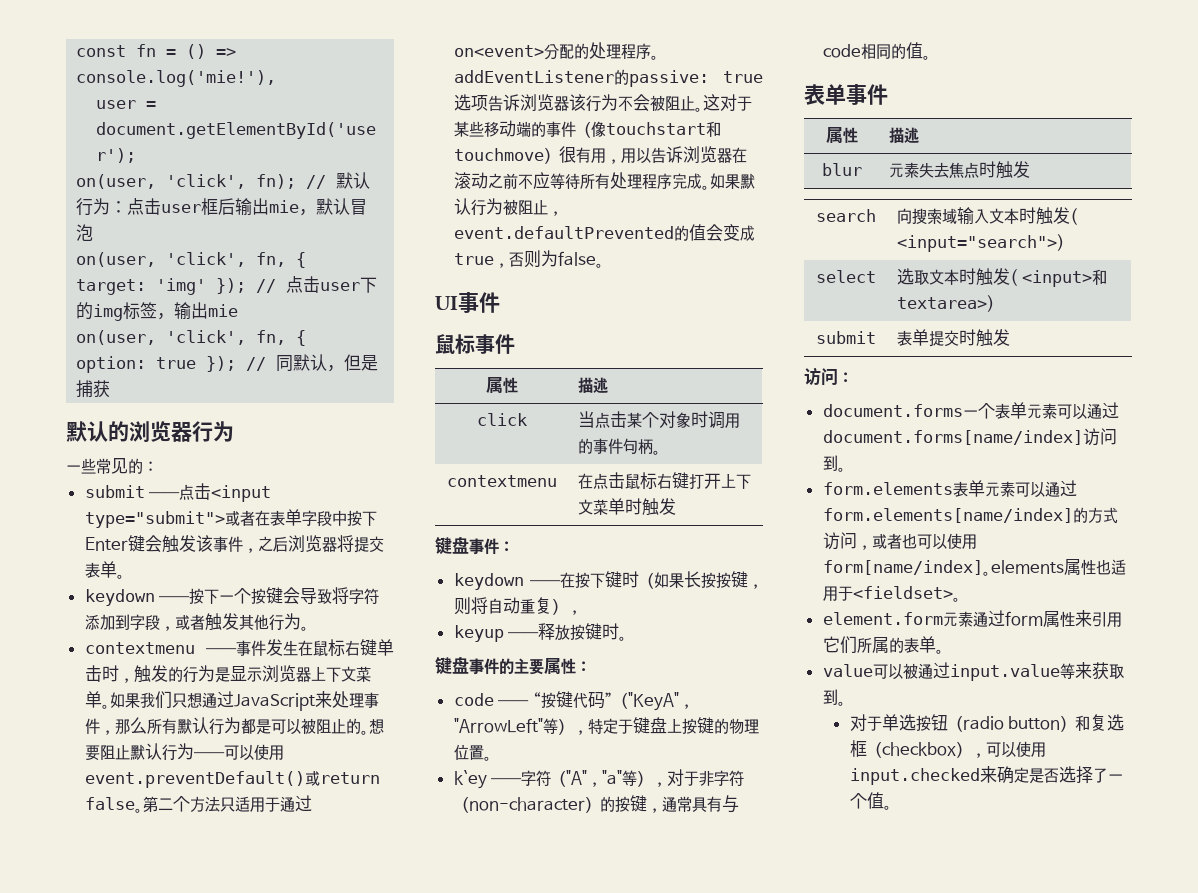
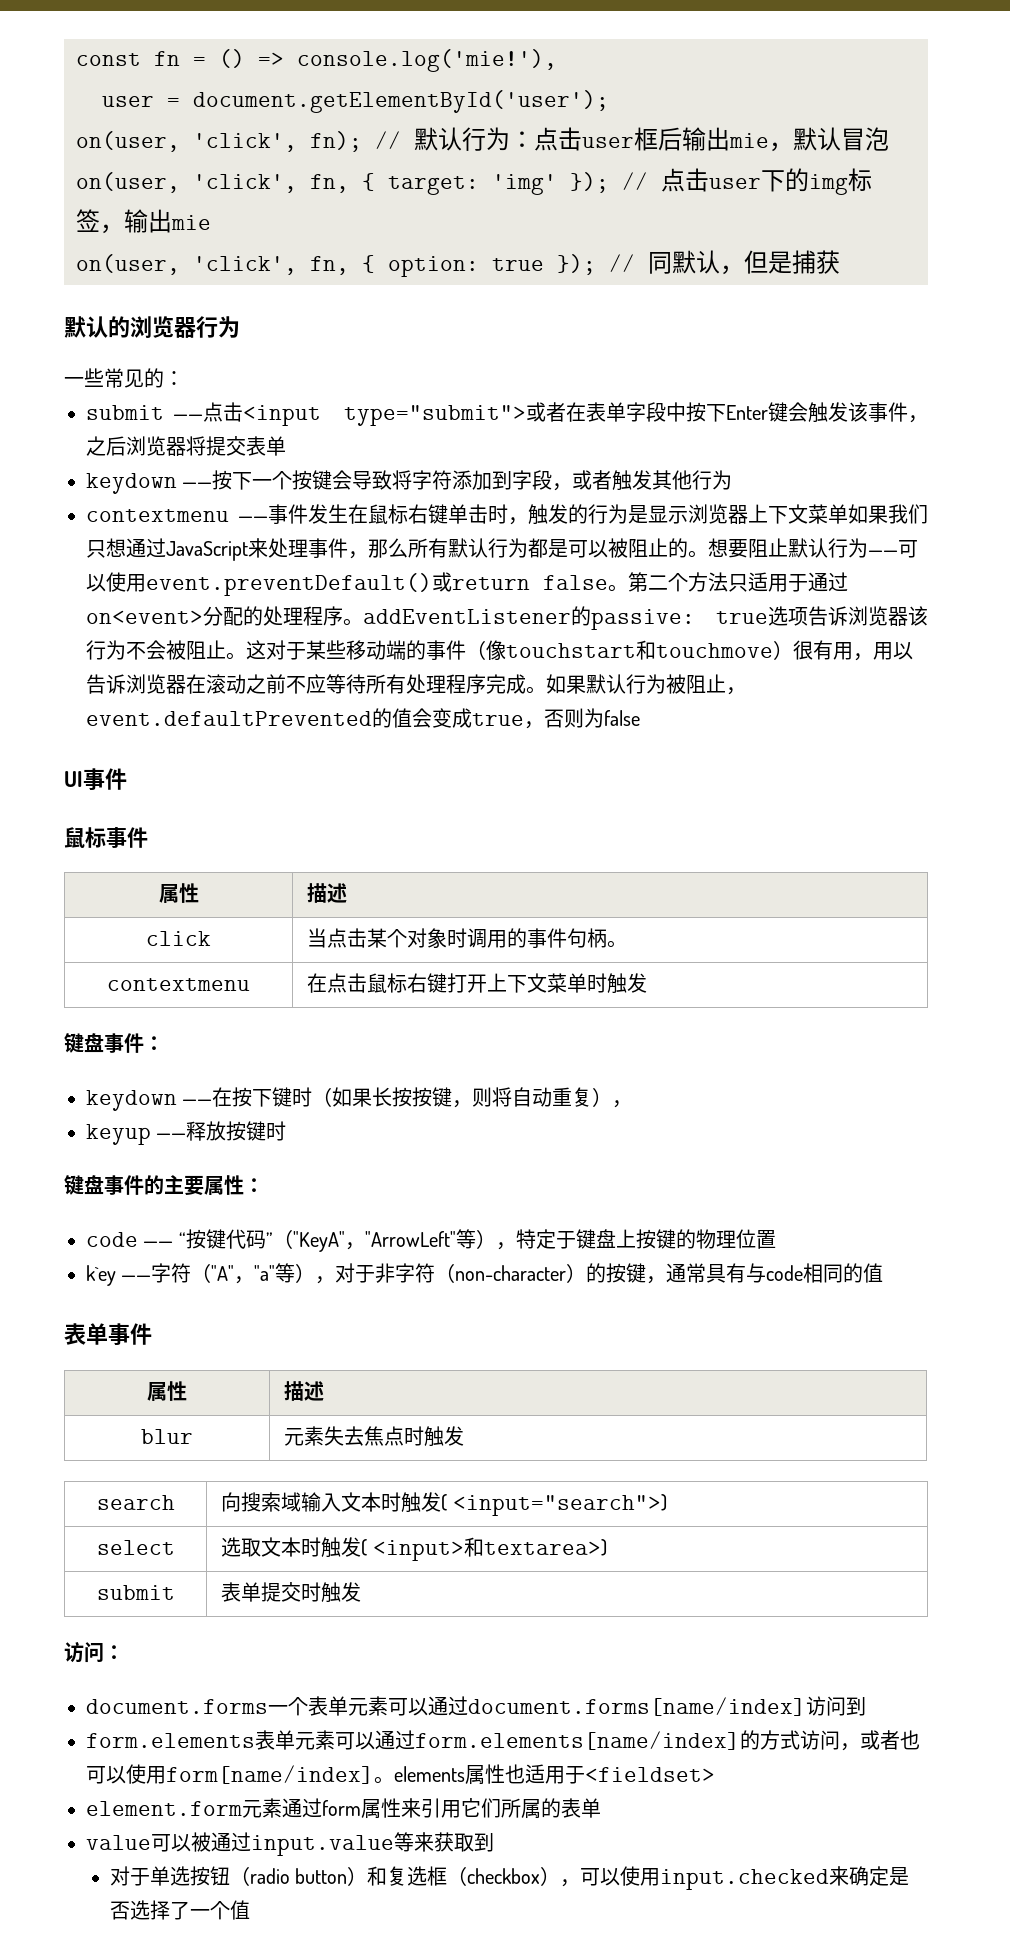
[116,574,125,579] 。 -> (286, 446) none
[300,626,309,631] 。 -> (733, 480) none
[101,704,110,709] 。 -> (848, 514) none
[595,263,604,268] 。 -> (640, 718) none
[619,636,628,641] 。 -> (287, 1131) none
[483,756,492,761] 。 -> (776, 1239) none
[922,55,931,60] 。 -> (884, 1273) none
[837,467,846,472] 。 -> (866, 1706) none
[952,597,961,602] 。 -> (715, 1774) none
[935,649,944,654] 。 -> (601, 1808) none
[837,701,846,706] 。 -> (494, 1842) none
[883,805,892,810] 。 -> (250, 1910) none

